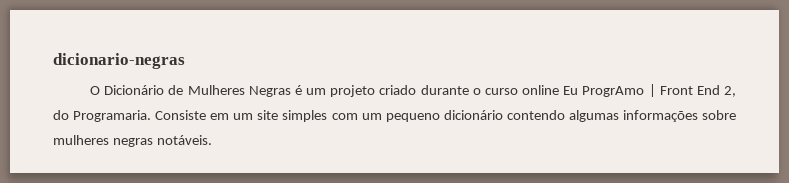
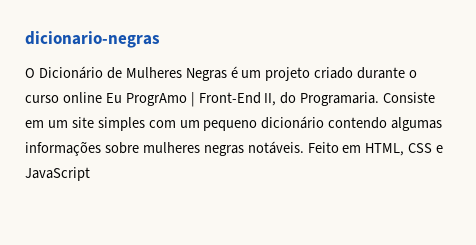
[659,85,736,97] Front End 2, -> [198,92,277,106] Front-End II,
(212, 140) none -> [307,142,444,156] [25,167,90,181] Feito em HTML, CSS e JavaScript

